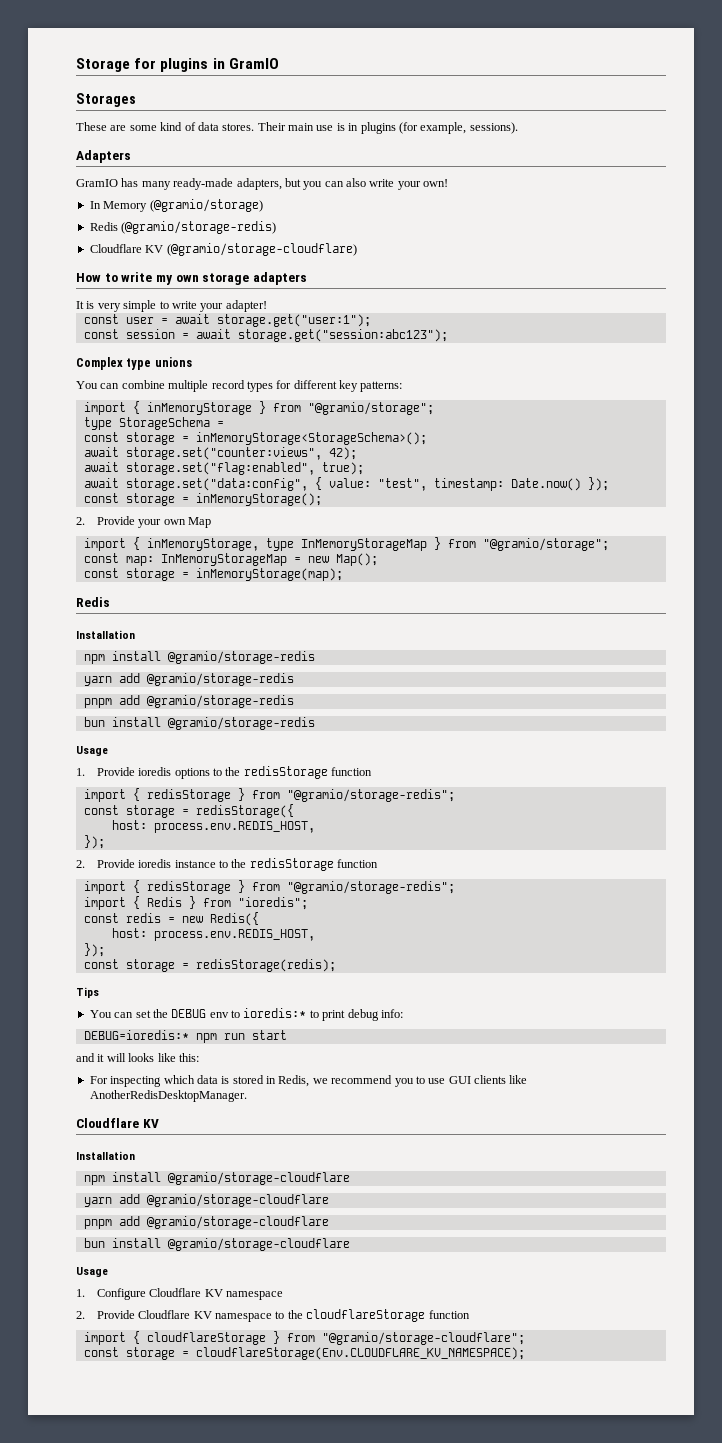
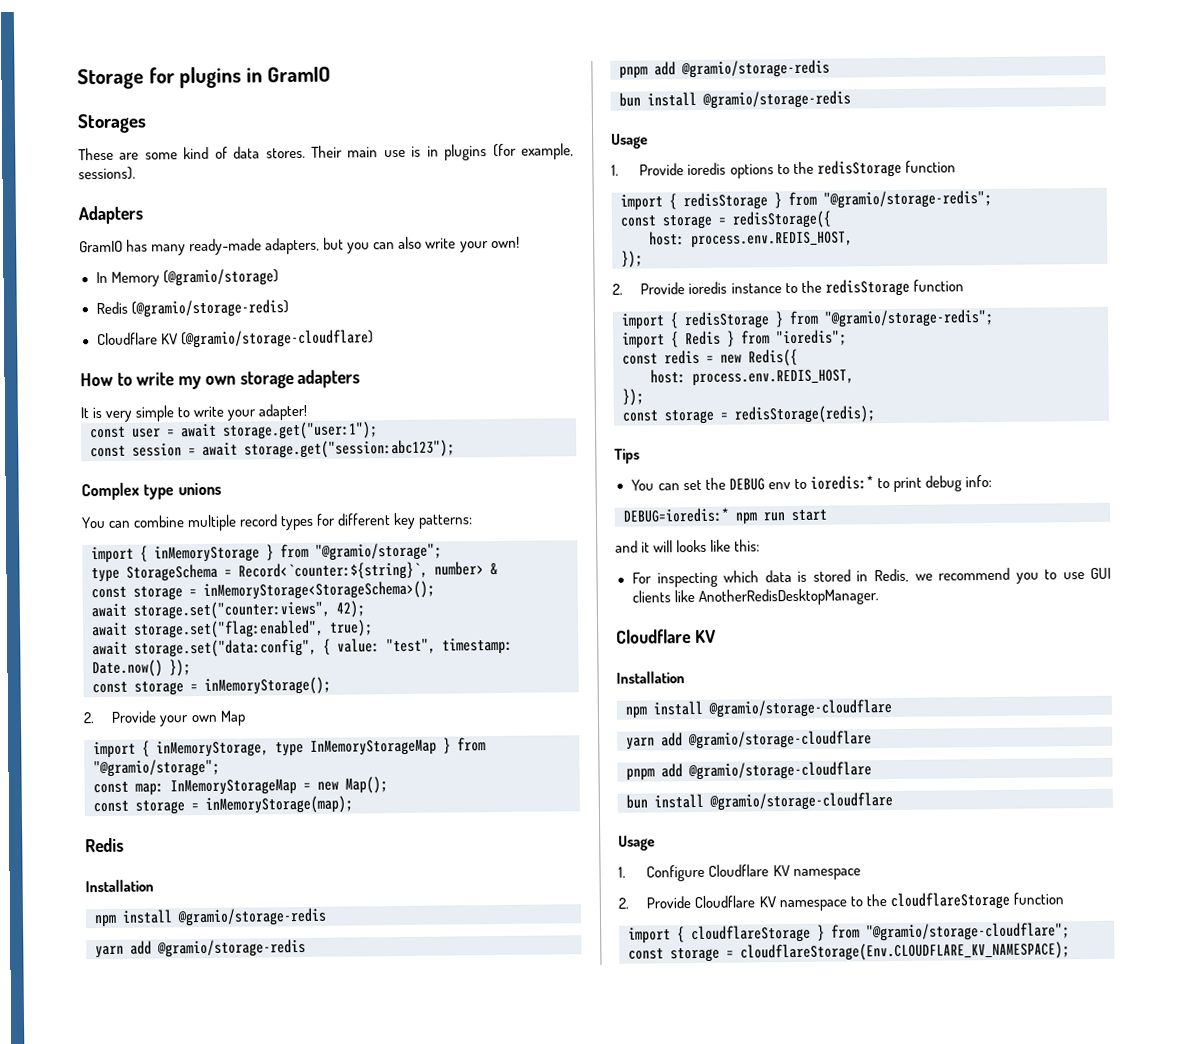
(224, 424) none -> [238,561,498,581] Record<`counter:${string}`, number> &

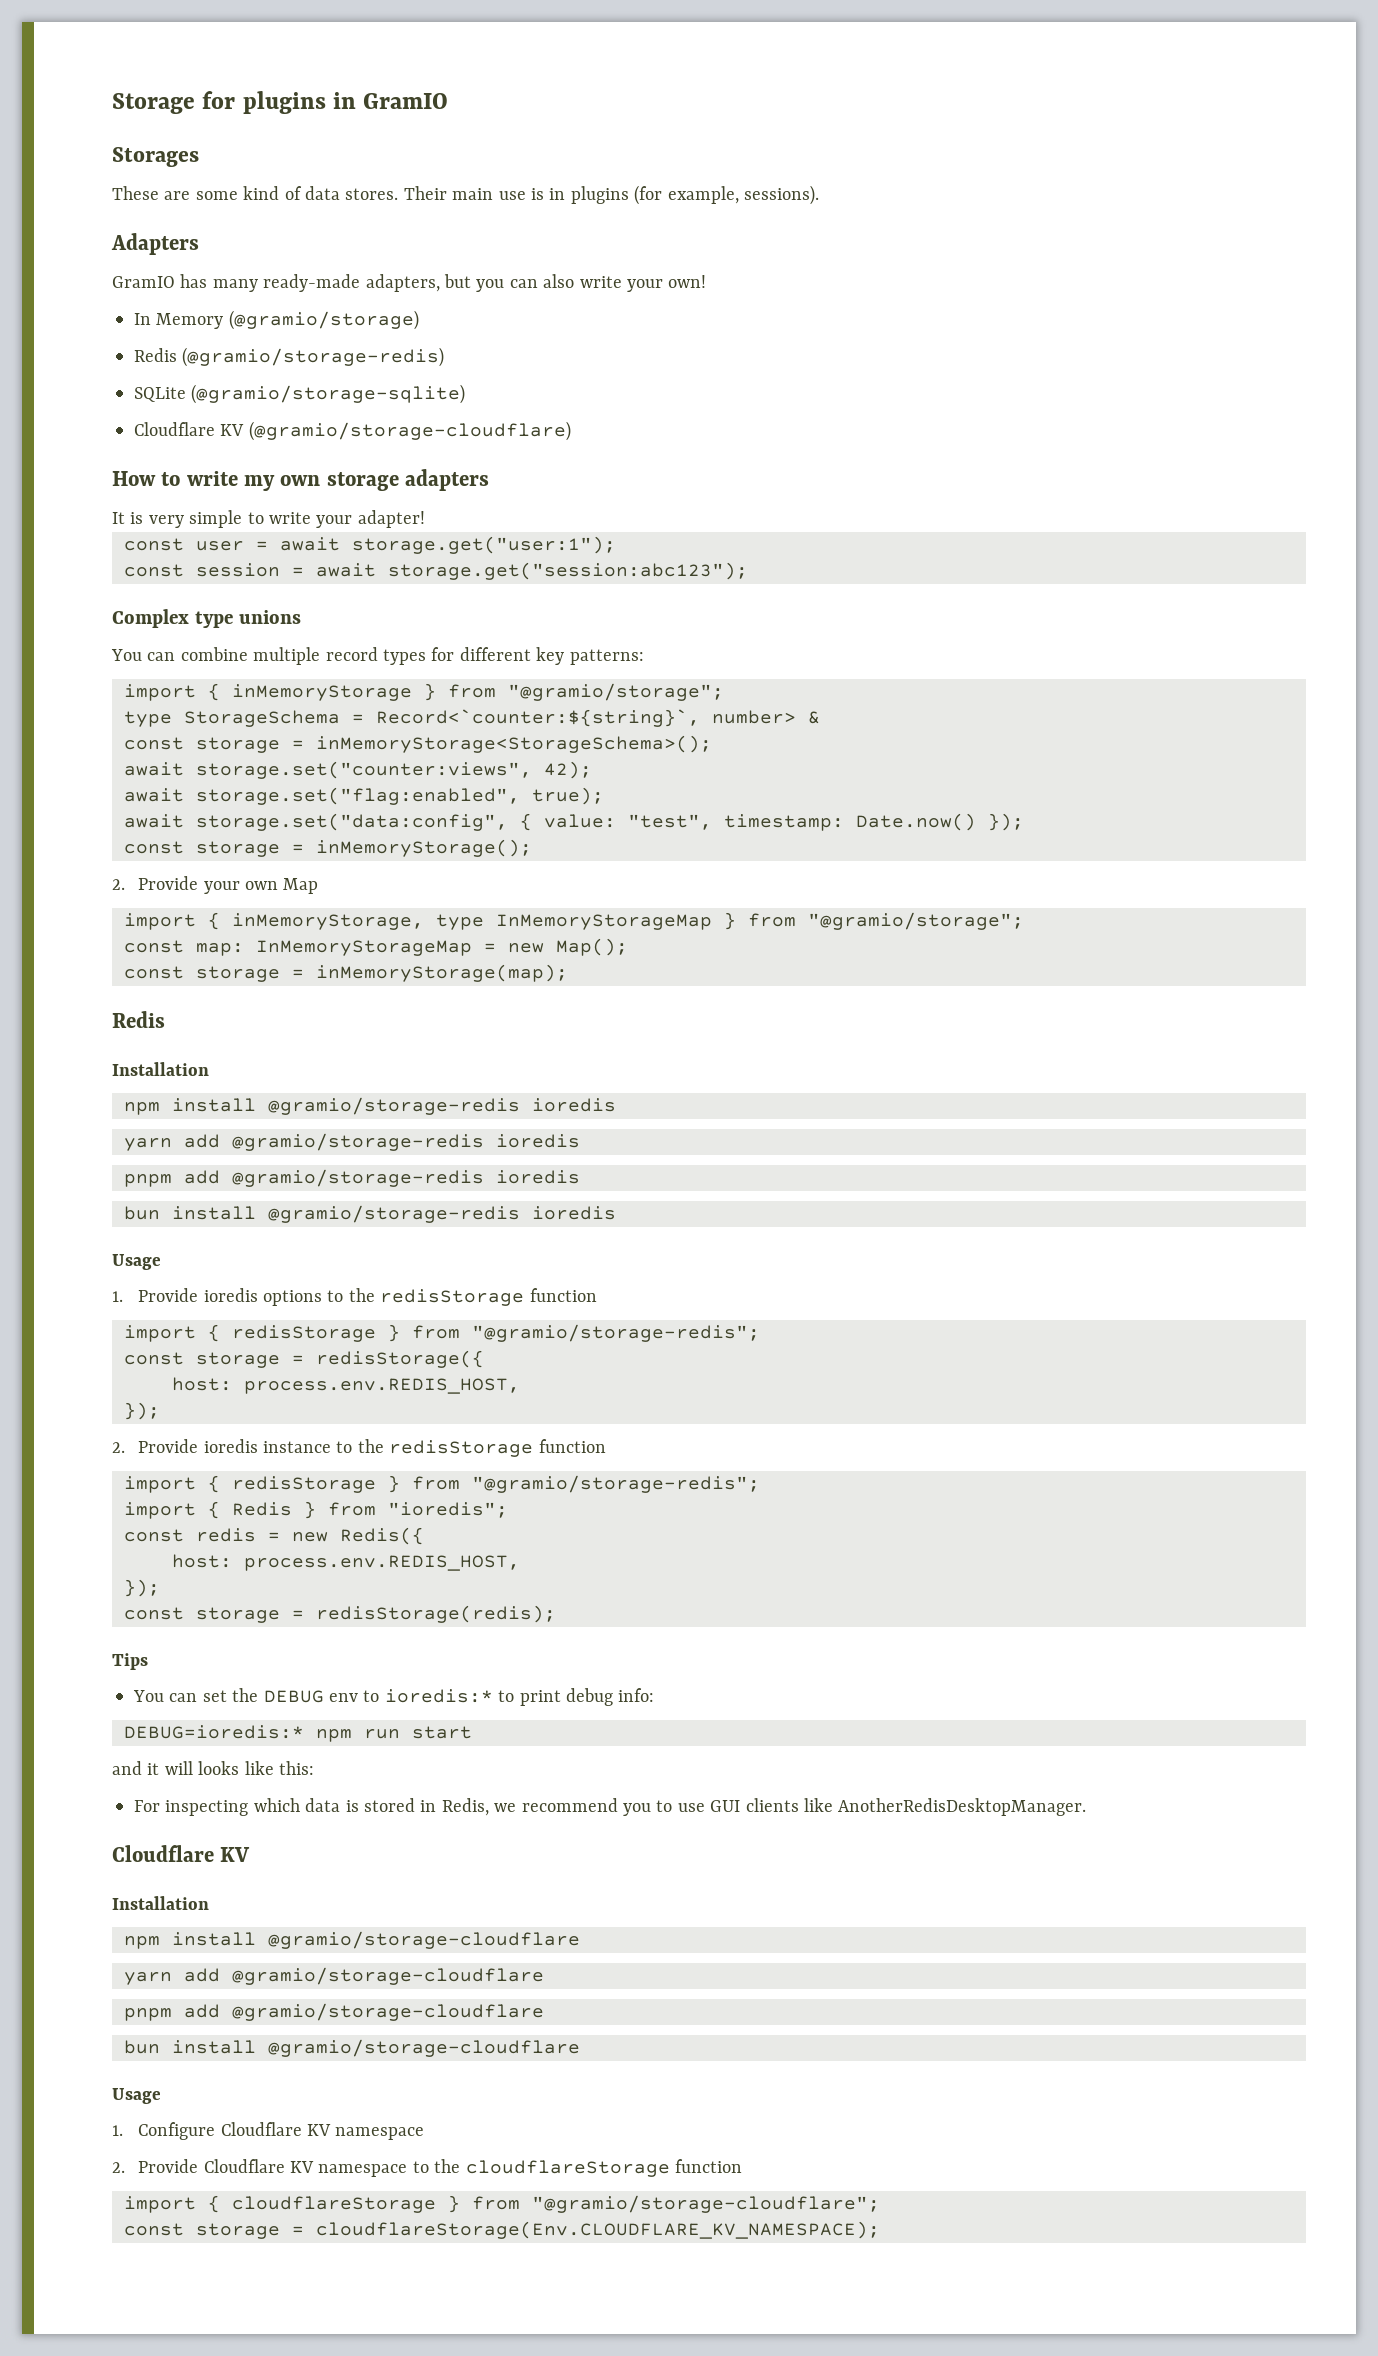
(289, 308) none -> [134,384,466,404] // SQLite (@gramio/storage-sqlite)
(327, 917) none -> [532,1098,616,1112] ioredis
(306, 948) none -> [496,1134,580,1148] ioredis
(830, 69) none -> [496,1170,580,1184] ioredis
(851, 99) none -> [532,1206,616,1220] ioredis

